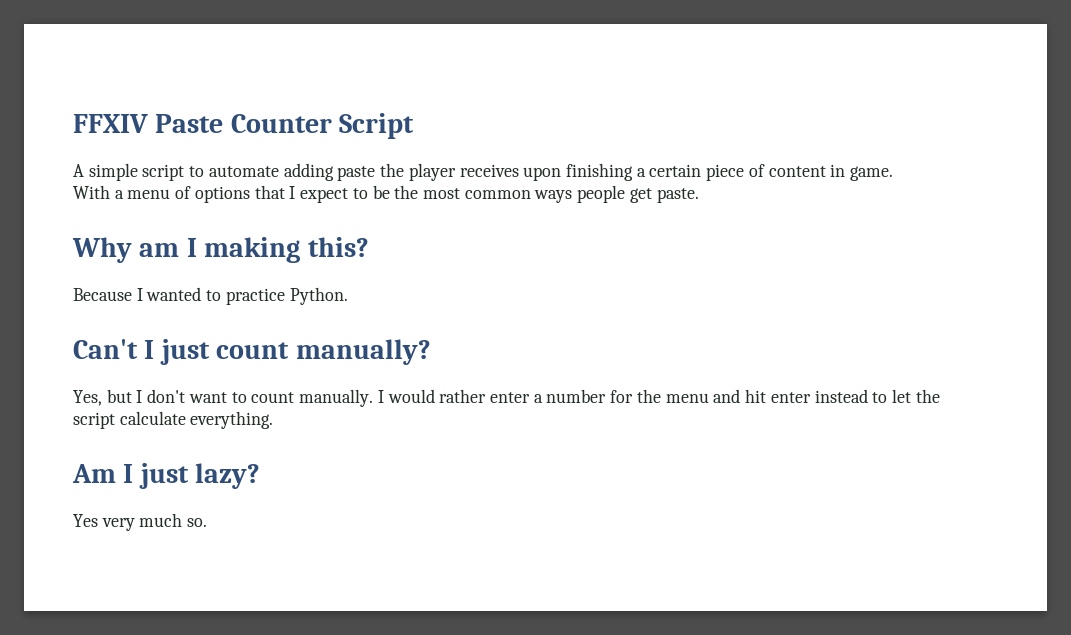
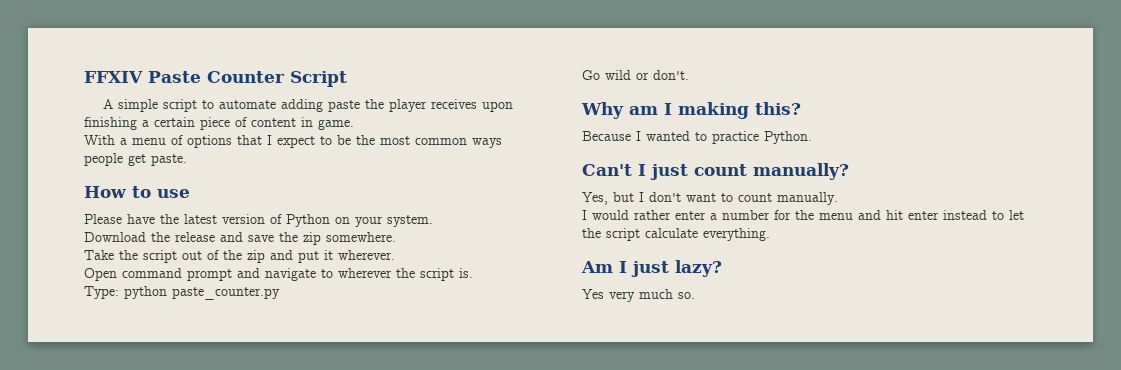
(699, 195) none -> [84,186,190,198] [84,214,433,227] [84,232,396,245] [84,250,395,263] [84,268,473,281] [84,286,280,300] [582,70,689,80] // How to use // Please have the latest version of Python on your system. // Download the release and save the zip somewhere. // Take the script out of the zip and put it wherever. // Open command prompt and navigate to wherever the script is. // Type: python paste_counter.py // Go wild or don't.
(374, 398) none -> (838, 198) //

